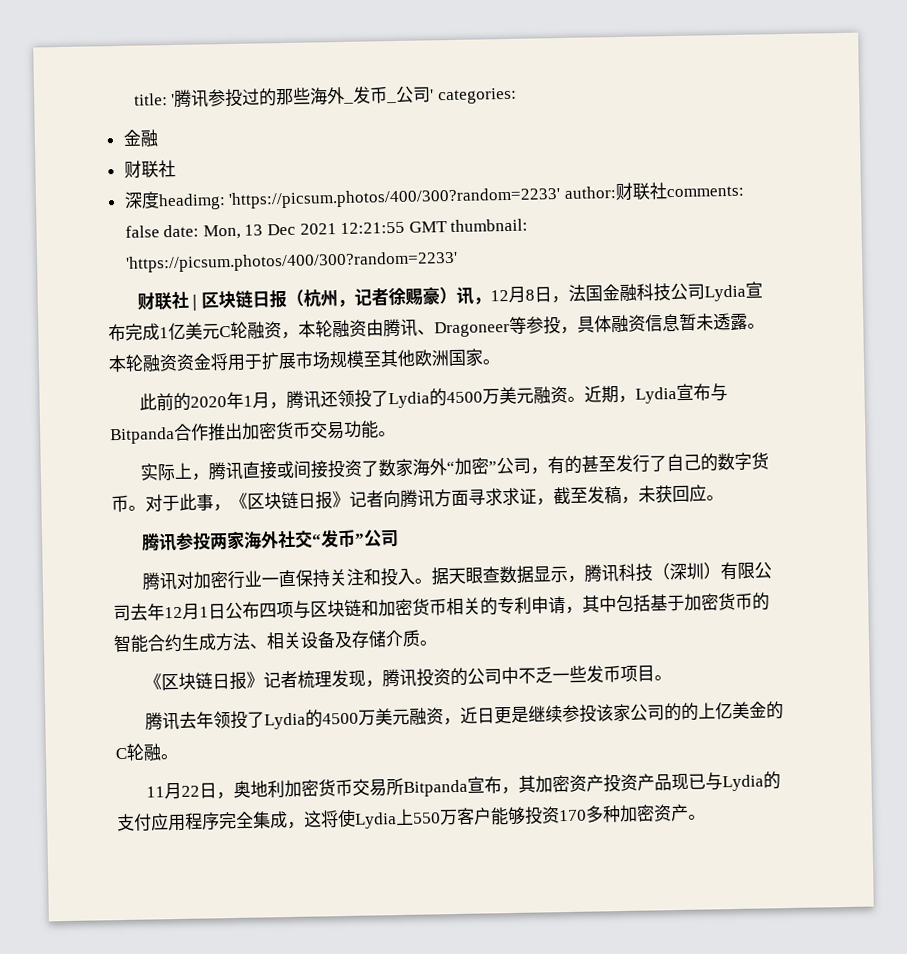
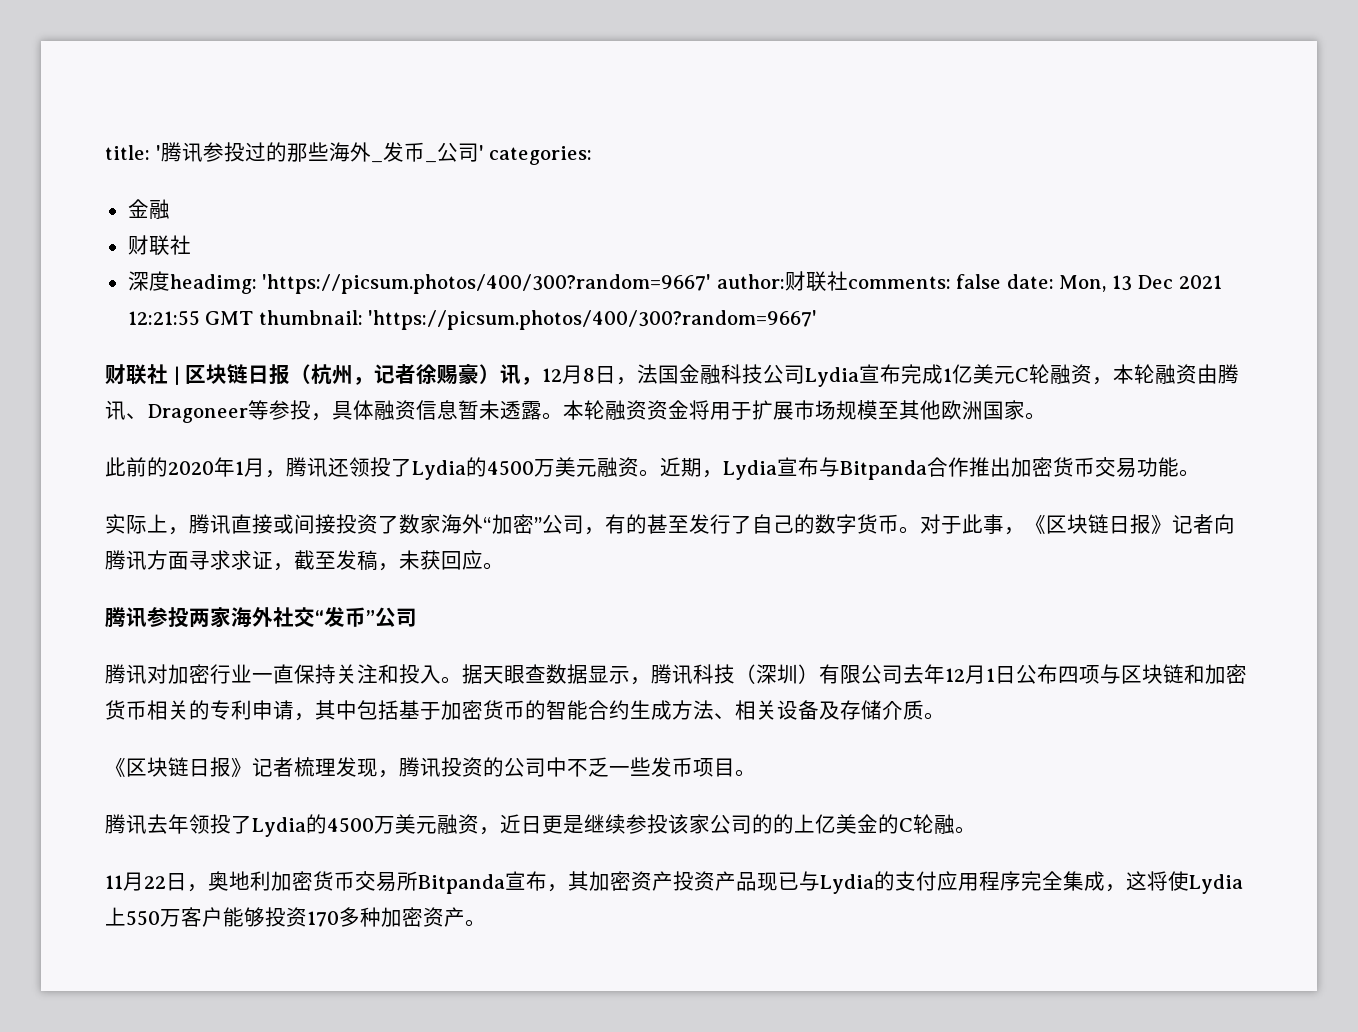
[228,187,562,209] 'https://picsum.photos/400/300?random=2233' -> [262,274,712,294] 'https://picsum.photos/400/300?random=9667'
[124,250,458,273] 'https://picsum.photos/400/300?random=2233' -> [368,310,818,330] 'https://picsum.photos/400/300?random=9667'

